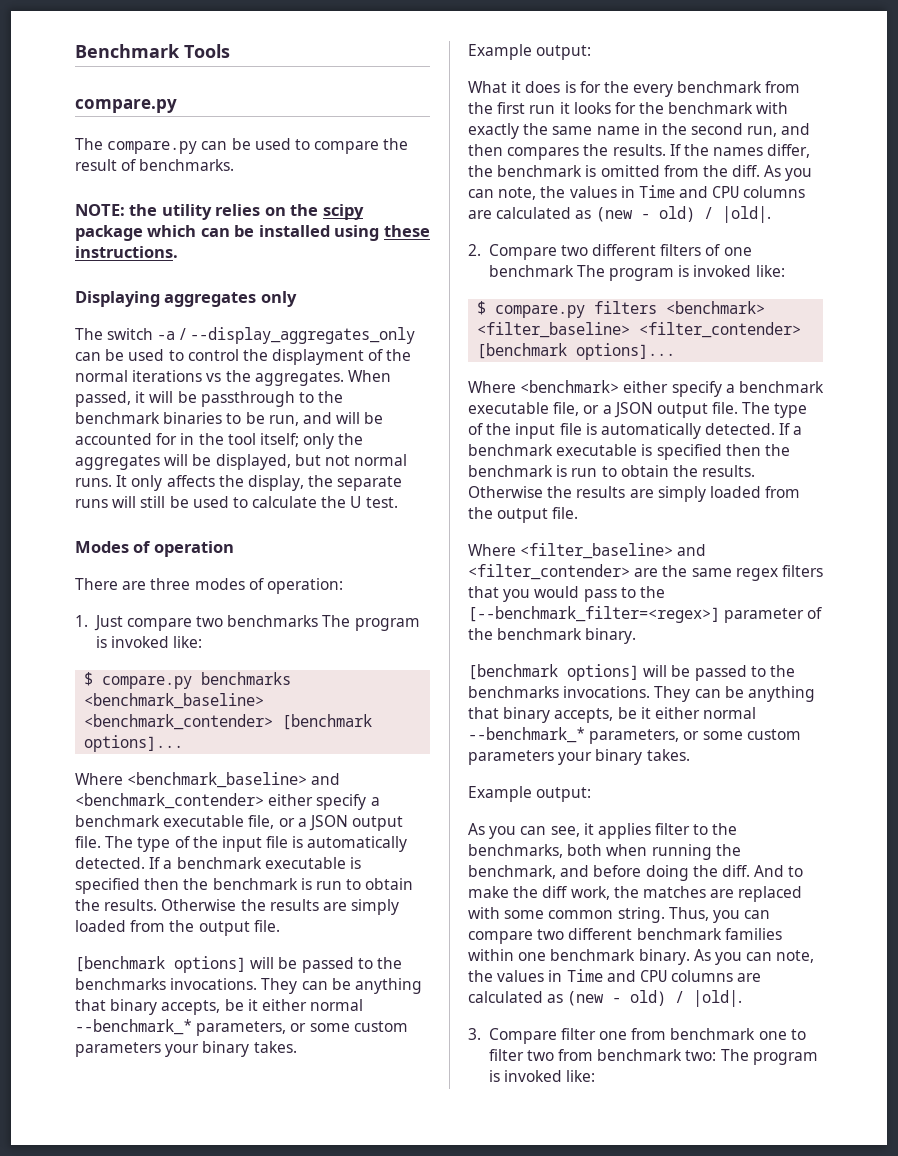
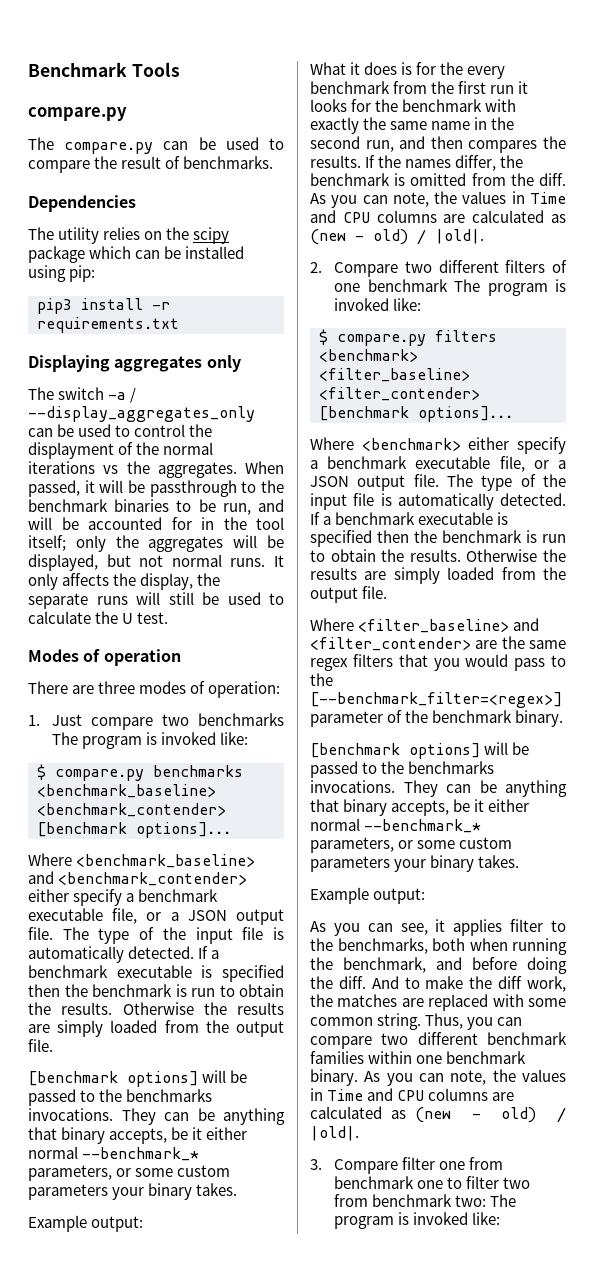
[75,204,158,216] NOTE: the -> [28,195,136,212] [28,227,54,240] Dependencies // The
[383,225,430,237] [75,246,178,258] these instructions. -> [69,265,96,282] [37,298,170,314] [37,317,179,333] pip: // pip3 install -r requirements.txt

